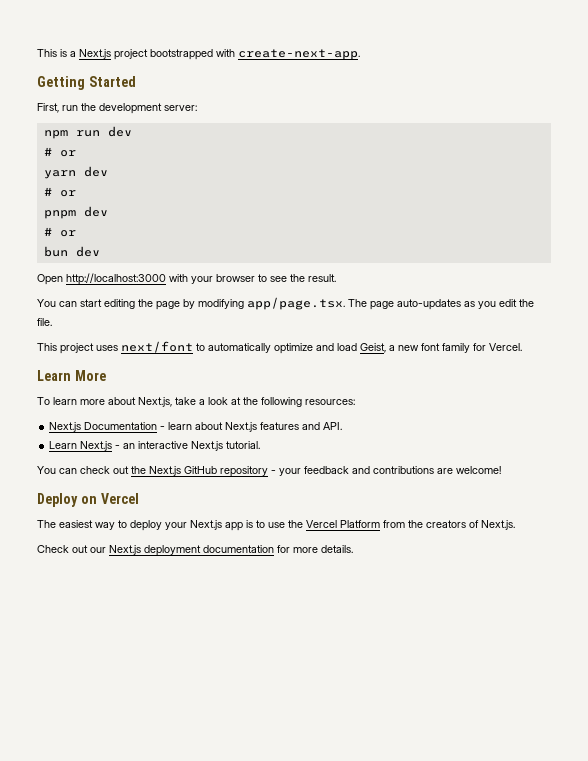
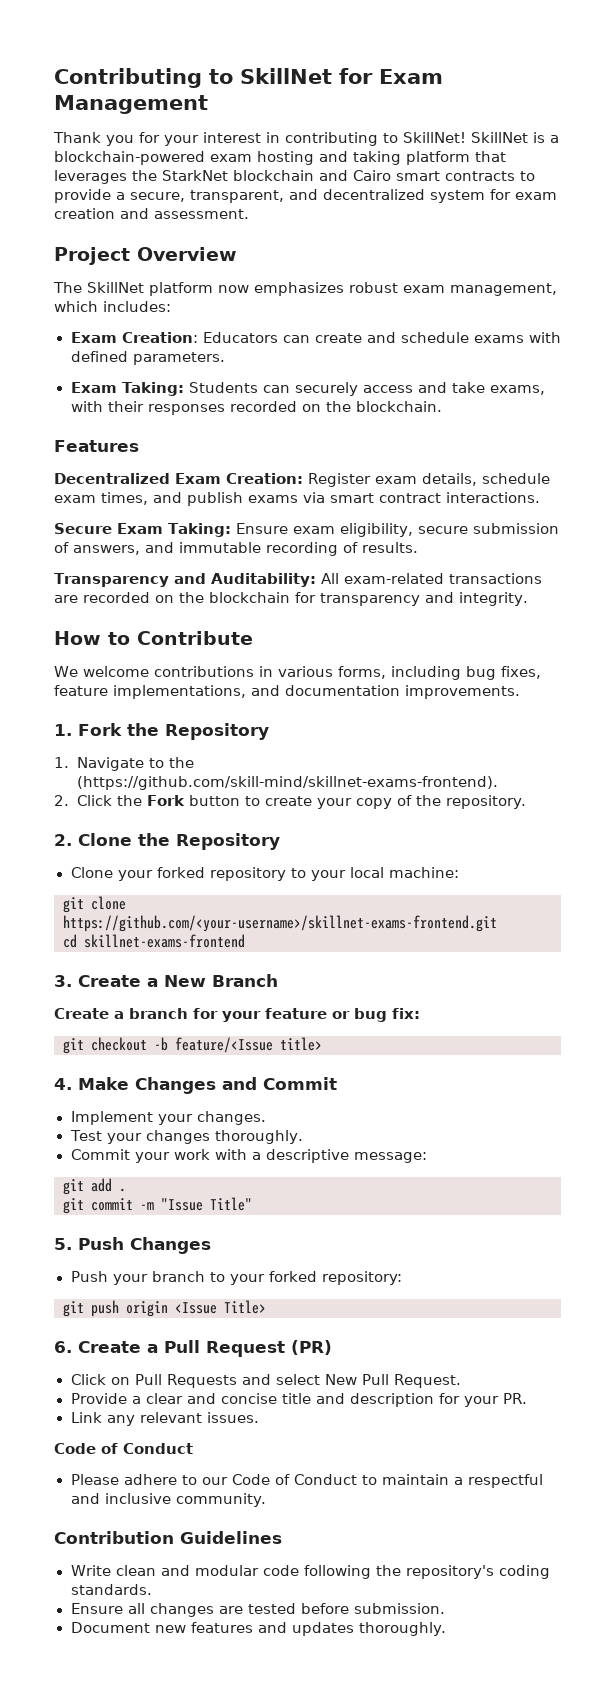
[37,49,360,60] [37,76,136,90] [37,103,197,114] [43,126,132,139] [43,147,76,157] [43,166,108,179] [43,187,76,197] [43,206,108,219] [43,227,76,237] [43,246,100,257] [37,273,336,285] [37,297,534,310] [37,318,52,326] [37,341,522,354] [37,370,106,381] [37,397,355,407] [49,422,343,432] [49,441,261,451] [37,466,501,477] [37,493,139,507] [37,520,515,531] [37,545,353,556] This is a Next.js project bootstrapped with create-next-app. // Getting Started // First, run the development server: // npm run dev // # or // yarn dev // # or // pnpm dev // # or // bun dev // Open http://localhost:3000 with your browser to see the result. // You can start editing the page by modifying app/page.tsx. The page auto-updates as you edit the file. // This project uses next/font to automatically optimize and load Geist, a new font family for Vercel. // Learn More // To learn more about Next.js, take a look at the following resources: // Next.js Documentation - learn about Next.js features and API. // Learn Next.js - an interactive Next.js tutorial. // You can check out the Next.js GitHub repository - your feedback and contributions are welcome! // Deploy on Vercel // The easiest way to deploy your Next.js app is to use the Vercel Platform from the creators of Next.js. // Check out our Next.js deployment documentation for more details. -> [54,68,443,88] [54,95,208,114] [53,132,559,146] [54,151,506,165] [54,170,535,184] [54,189,557,203] [54,208,249,219] [54,247,237,265] [53,282,557,296] [54,301,171,312] [70,332,561,343] [70,351,225,365] [70,382,546,396] [70,401,442,415] [54,440,139,452] [54,473,550,487] [54,492,540,506] [54,523,559,537] [54,542,418,556] [54,573,542,587] [54,592,528,606] [54,631,253,645] [54,666,541,680] [54,685,520,699] [54,723,269,740] [54,757,194,771] [76,776,498,790] [54,795,527,809] [54,833,280,850] [70,867,459,881] [63,896,126,913] [63,915,497,932] [63,934,245,948] [54,974,278,987] [54,1008,420,1022] [63,1037,322,1054] [54,1077,337,1094] [70,1111,266,1125] [69,1130,304,1144] [70,1149,427,1163] [63,1178,126,1195] [63,1197,252,1214] [54,1237,211,1254] [70,1271,403,1285] [63,1300,266,1317] [54,1340,332,1357] [70,1374,461,1388] [70,1393,527,1407] [70,1412,259,1426] [54,1443,193,1454] [70,1474,543,1488] [70,1493,267,1507] [54,1531,282,1544] [70,1565,550,1579] [70,1584,152,1595] [70,1603,445,1617] [70,1622,447,1636] Contributing to SkillNet for Exam Management // Thank you for your interest in contributing to SkillNet! SkillNet is a blockchain-powered exam hosting and taking platform that leverages the StarkNet blockchain and Cairo smart contracts to provide a secure, transparent, and decentralized system for exam creation and assessment. // Project Overview // The SkillNet platform now emphasizes robust exam management, which includes: // Exam Creation: Educators can create and schedule exams with defined parameters. // Exam Taking: Students can securely access and take exams, with their responses recorded on the blockchain. // Features // Decentralized Exam Creation: Register exam details, schedule exam times, and publish exams via smart contract interactions. // Secure Exam Taking: Ensure exam eligibility, secure submission of answers, and immutable recording of results. // Transparency and Auditability: All exam-related transactions are recorded on the blockchain for transparency and integrity. // How to Contribute // We welcome contributions in various forms, including bug fixes, feature implementations, and documentation improvements. // 1. Fork the Repository // 1. Navigate to the (https://github.com/skill-mind/skillnet-exams-frontend). // 2. Click the Fork button to create your copy of the repository. // 2. Clone the Repository // Clone your forked repository to your local machine: // git clone https://github.com/<your-username>/skillnet-exams-frontend.git // cd skillnet-exams-frontend // 3. Create a New Branch // Create a branch for your feature or bug fix: // git checkout -b feature/<Issue title> // 4. Make Changes and Commit // Implement your changes. // Test your changes thoroughly. // Commit your work with a descriptive message: // git add . // git commit -m "Issue Title" // 5. Push Changes // Push your branch to your forked repository: // git push origin <Issue Title> // 6. Create a Pull Request (PR) // Click on Pull Requests and select New Pull Request. // Provide a clear and concise title and description for your PR. // Link any relevant issues. // Code of Conduct // Please adhere to our Code of Conduct to maintain a respectful and inclusive community. // Contribution Guidelines // Write clean and modular code following the repository's coding standards. // Ensure all changes are tested before submission. // Document new features and updates thoroughly.

